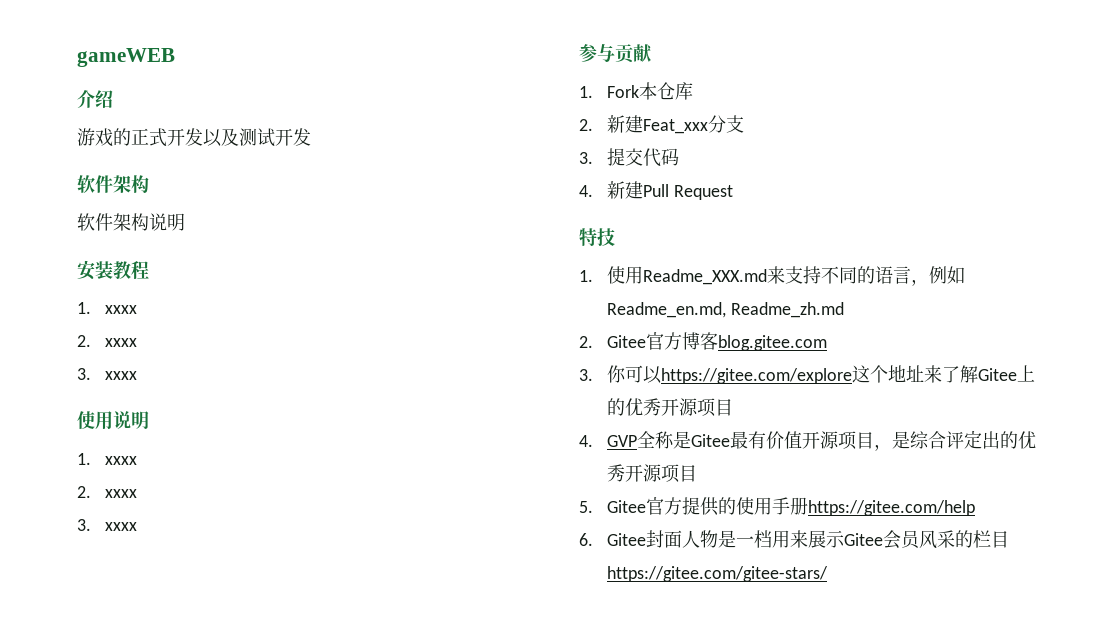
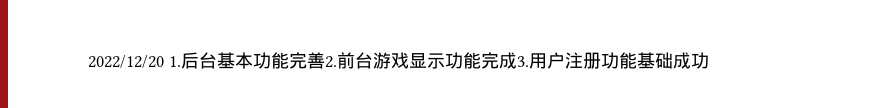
[77,48,175,67] [77,90,113,108] [77,128,311,147] [77,175,149,193] [77,213,185,231] [77,260,149,280] [77,302,138,314] [77,335,138,347] [77,368,138,380] [77,411,149,430] [77,453,138,465] [77,486,138,498] [77,519,138,531] [579,44,652,64] [579,82,694,100] [579,115,745,134] [579,148,680,167] [579,181,734,200] [579,228,615,246] [579,266,966,286] [607,302,845,318] [579,332,828,351] [579,365,1036,384] [607,398,734,417] [579,430,1037,451] [607,464,698,483] [579,497,976,516] [579,530,1010,549] [607,566,829,582] gameWEB // 介绍 // 游戏的正式开发以及测试开发 // 软件架构 // 软件架构说明 // 安装教程 // 1. xxxx // 2. xxxx // 3. xxxx // 使用说明 // 1. xxxx // 2. xxxx // 3. xxxx // 参与贡献 // 1. Fork本仓库 // 2.新建Feat_xxx分支 // 3.提交代码 // 4.新建Pull Request // 特技 // 1.使用Readme_XXX.md来支持不同的语言，例如Readme_en.md, Readme_zh.md // 2. Gitee官方博客blog.gitee.com // 3.你可以https://gitee.com/explore这个地址来了解Gitee上的优秀开源项目 // 4. GVP全称是Gitee最有价值开源项目，是综合评定出的优秀开源项目 // 5. Gitee官方提供的使用手册https://gitee.com/help // 6. Gitee封面人物是一档用来展示Gitee会员风采的栏目https://gitee.com/gitee-stars/ -> [88,52,709,69] 2022/12/20 1.后台基本功能完善2.前台游戏显示功能完成3.用户注册功能基础成功

